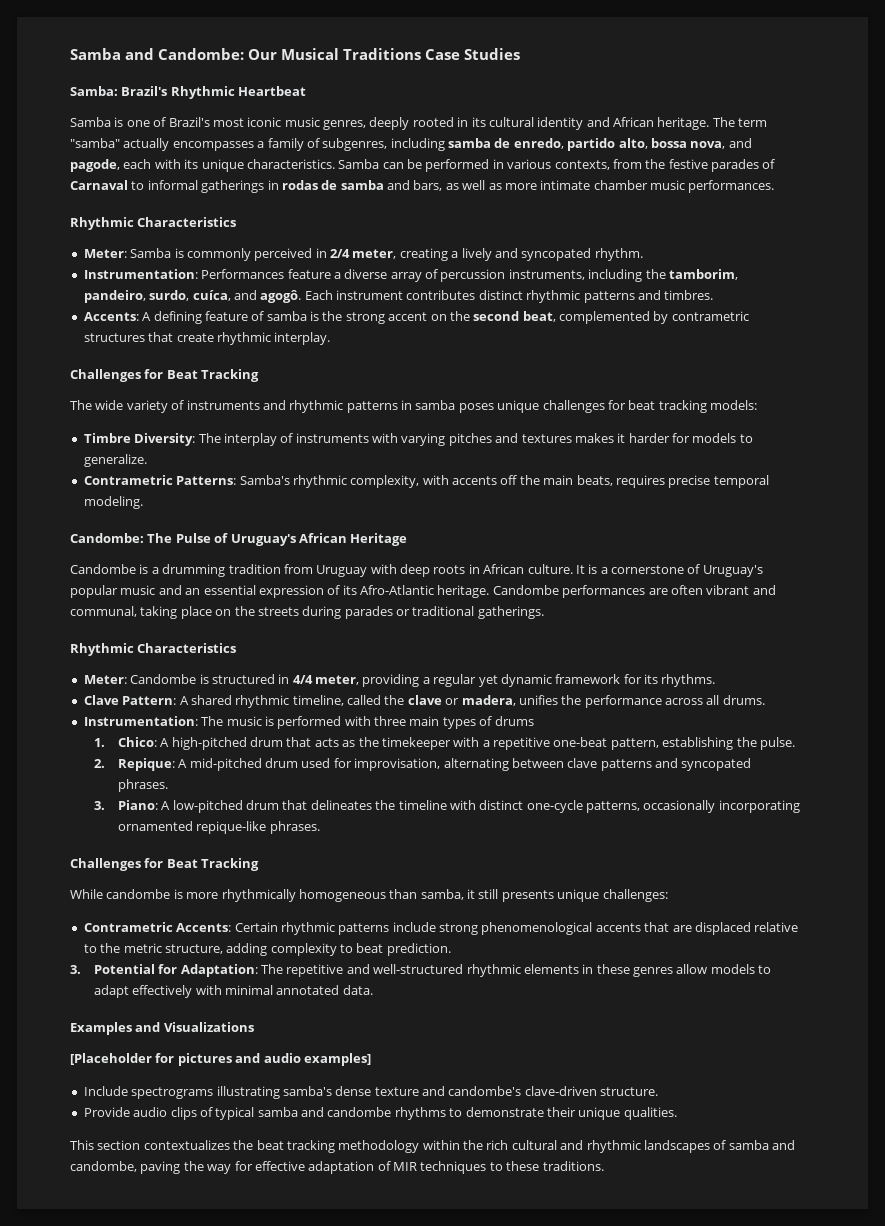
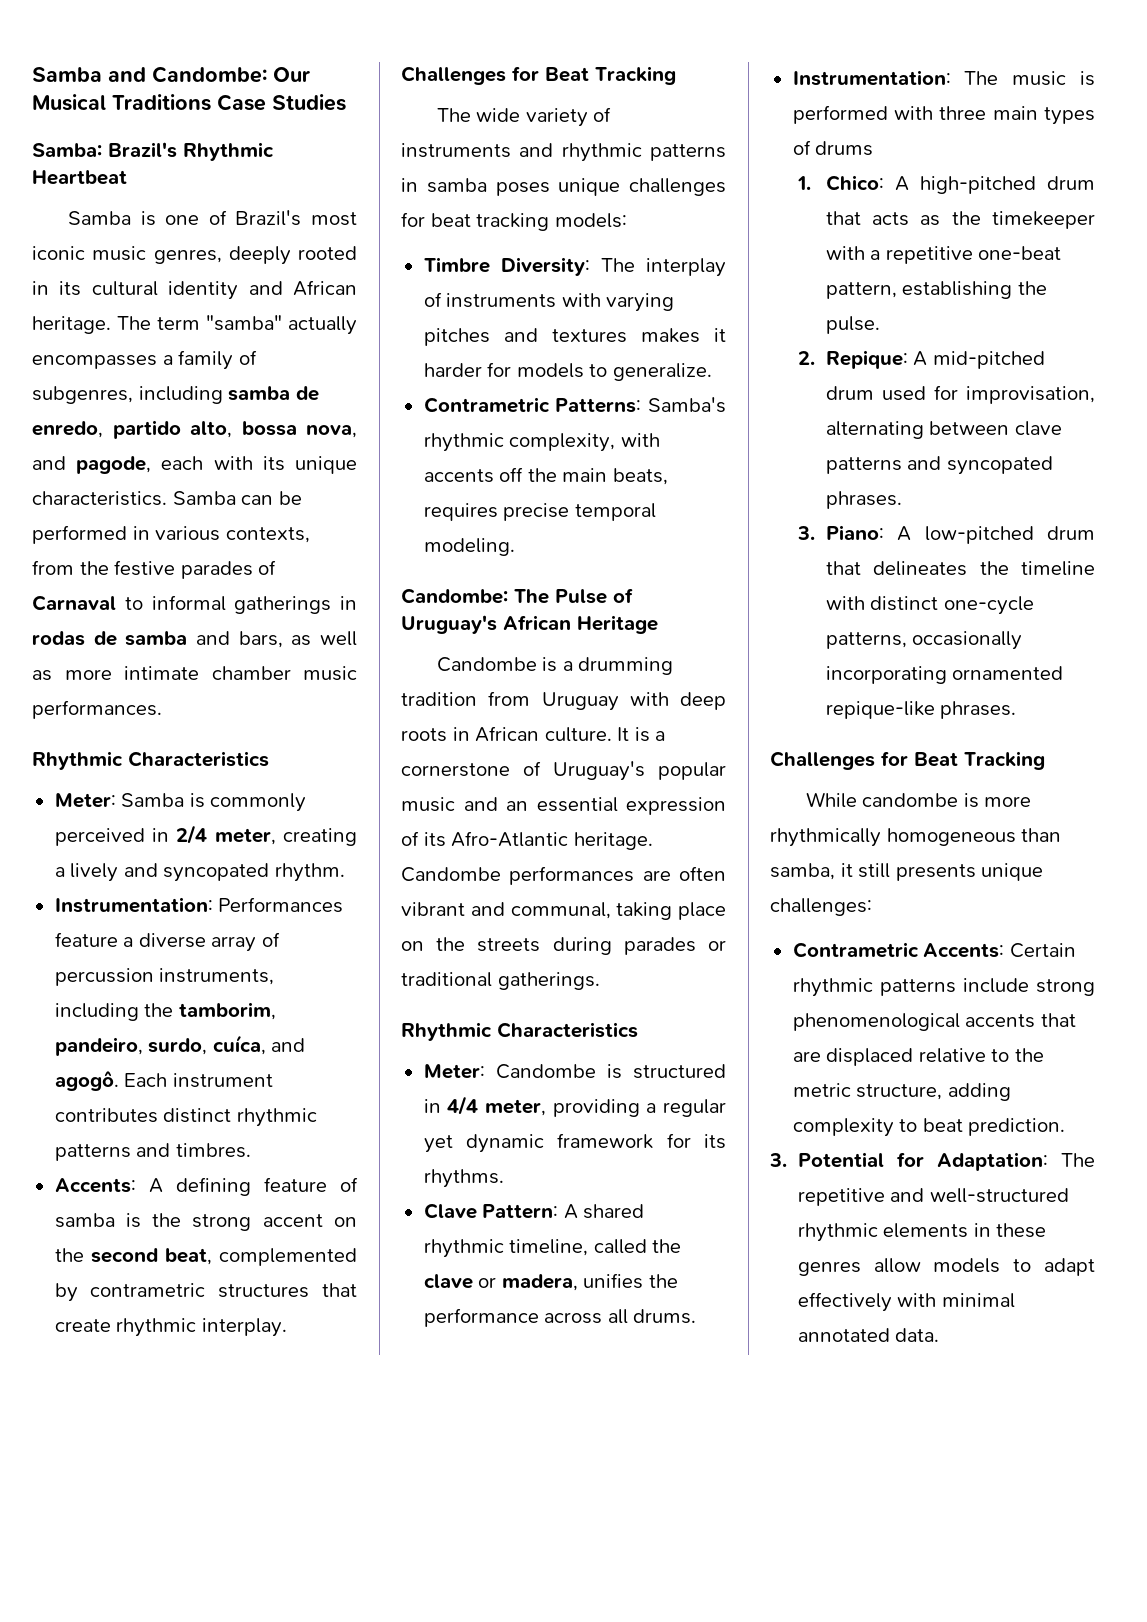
[70,1022,254,1035] [70,1053,371,1066] [83,1086,659,1099] [83,1107,677,1120] [70,1140,795,1153] [70,1161,604,1174] // Examples and Visualizations // [Placeholder for pictures and audio examples] // Include spectrograms illustrating samba's dense texture and candombe's clave-driven structure. // Provide audio clips of typical samba and candombe rhythms to demonstrate their unique qualities. // This section contextualizes the beat tracking methodology within the rich cultural and rhythmic landscapes of samba and candombe, paving the way for effective adaptation of MIR techniques to these traditions. -> (940, 1335) none

